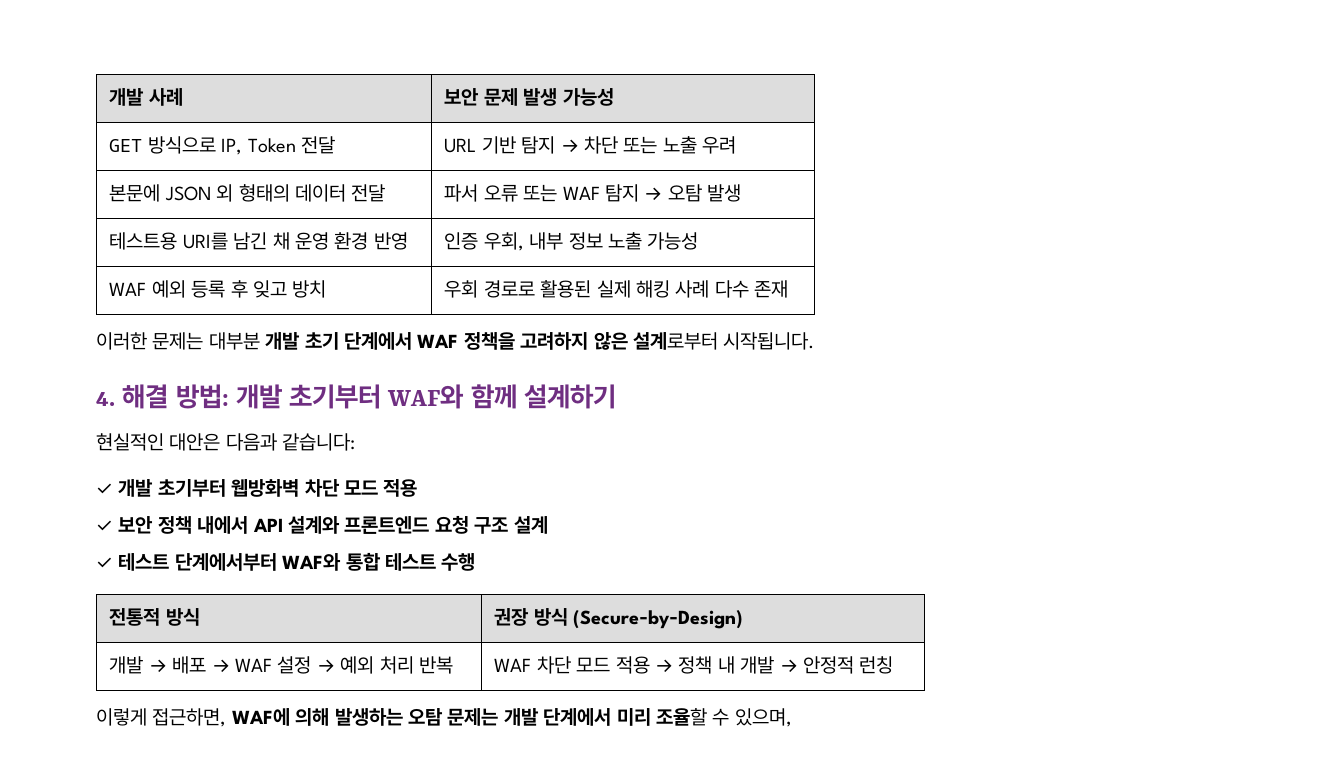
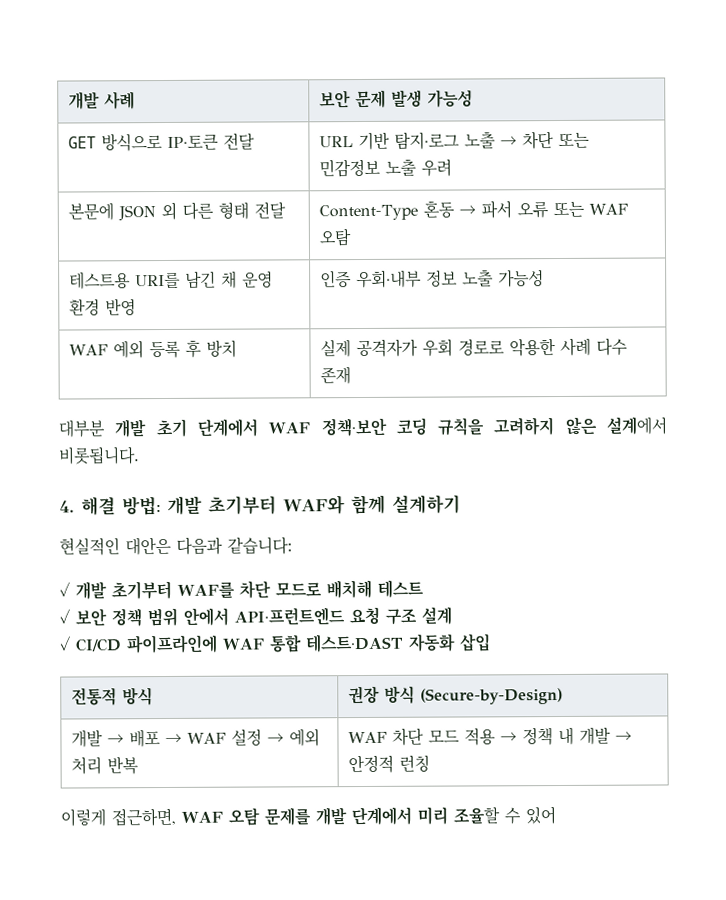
[221,138,296,155] IP, Token -> [167,133,220,150] IP·토큰
[521,136,556,154] 탐지 -> [394,131,497,150] 탐지·로그 노출
(658, 145) none -> [319,158,382,178] 민감정보
[238,184,386,202] 형태의 데이터 전달 | -> [182,201,287,220] [319,200,477,221] 다른 형태 전달 | Content‑Type 혼동 →
[604,184,742,202] 탐지 → 오탐 발생 -> [319,228,352,247] 오탐
[483,232,564,251] 우회, 내부 -> [356,269,423,289] 우회·내부
[252,280,287,298] 잊고 -> (203, 348) none
[444,280,670,298] 우회 경로로 활용된 실제 해킹 -> [320,338,557,358] 실제 공격자가 우회 경로로 악용한
[96,332,204,350] 이러한 문제는 -> (352, 375) none
[463,332,815,350] 정책을 고려하지 않은 설계로부터 시작됩니다. -> [320,416,667,437] [58,446,140,465] 정책·보안 코딩 규칙을 고려하지 않은 설계에서 비롯됩니다.
[231,479,418,497] 웹방화벽 차단 모드 적용 -> [177,579,424,599] WAF를 차단 모드로 배치해 테스트
[197,516,430,534] 내에서 API 설계와 프론트엔드 -> [147,607,345,627] 범위 안에서 API·프런트엔드
[118,552,476,571] 테스트 단계에서부터 WAF와 통합 테스트 수행 -> [75,633,491,654] CI/CD 파이프라인에 WAF 통합 테스트·DAST 자동화 삽입
[231,708,499,726] WAF에 의해 발생하는 오탐 문제는 -> [181,807,311,826] WAF 오탐 문제를
[734,708,792,727] 있으며, -> [524,806,556,825] 있어

